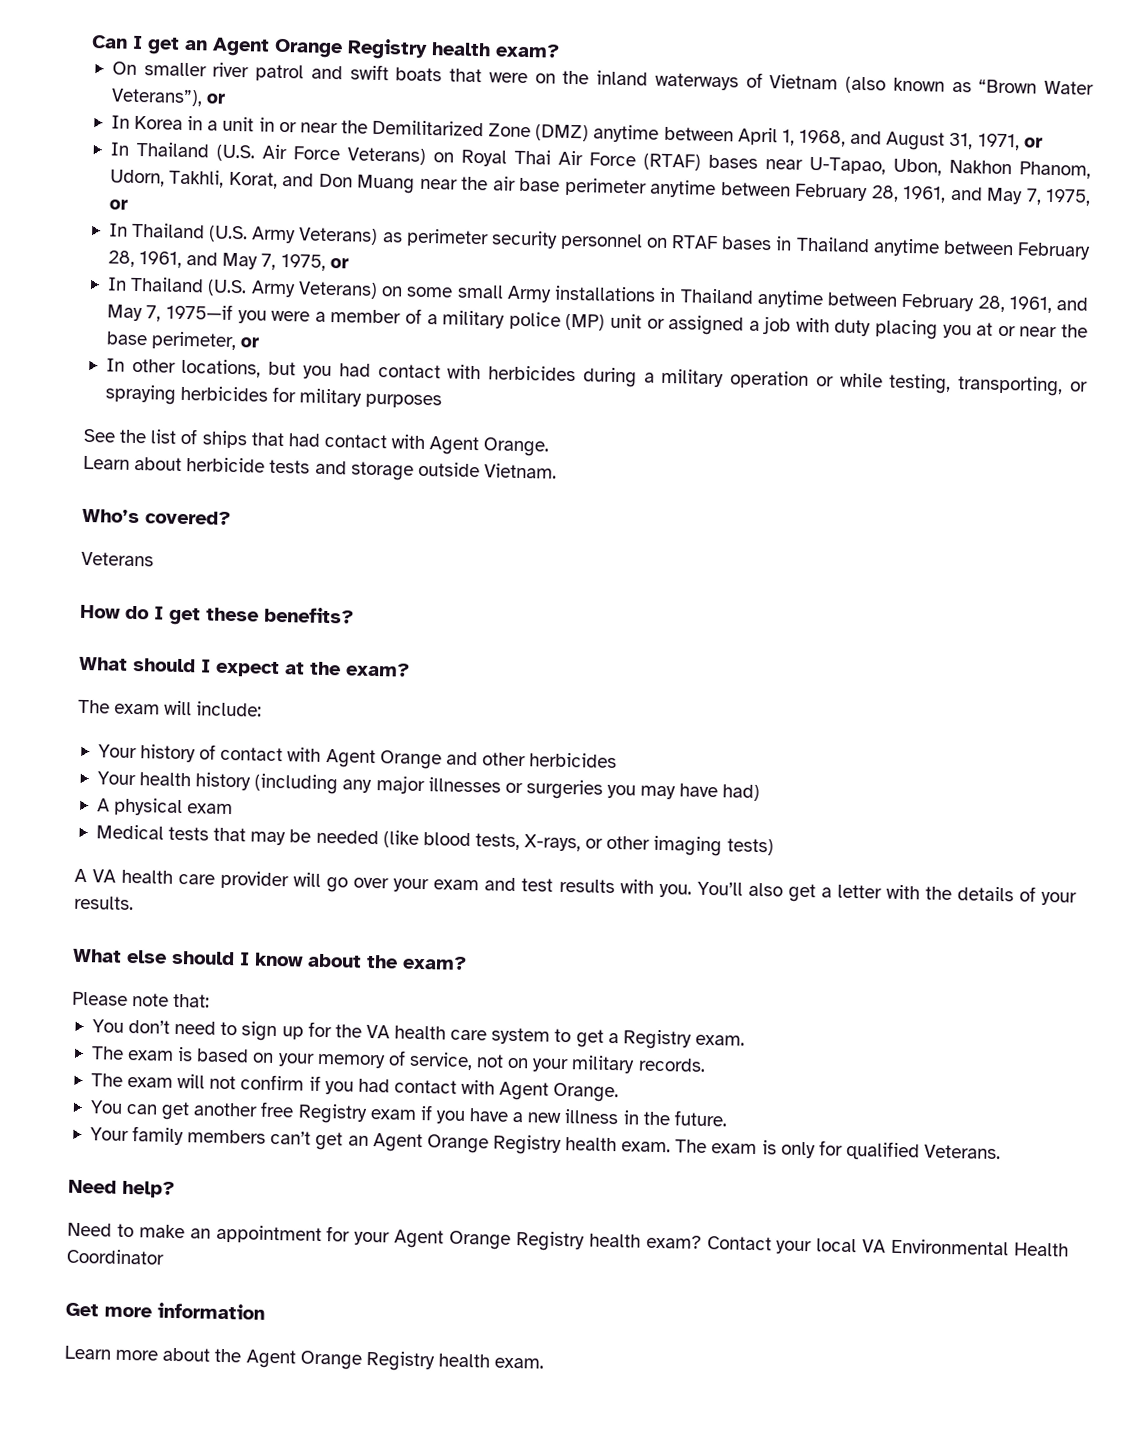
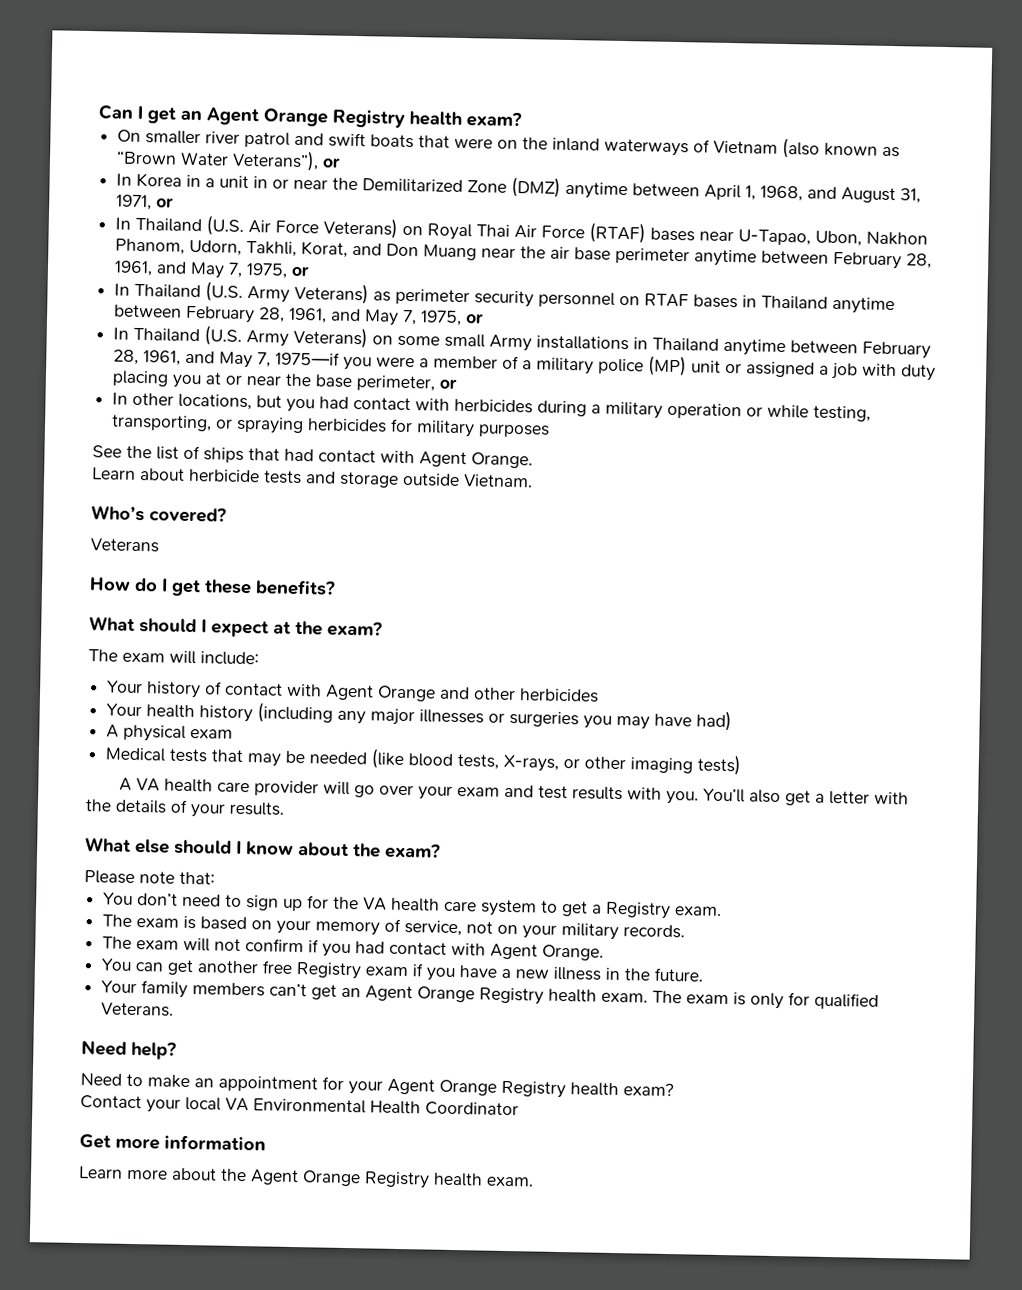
(702, 1241) none -> (674, 1089) //

